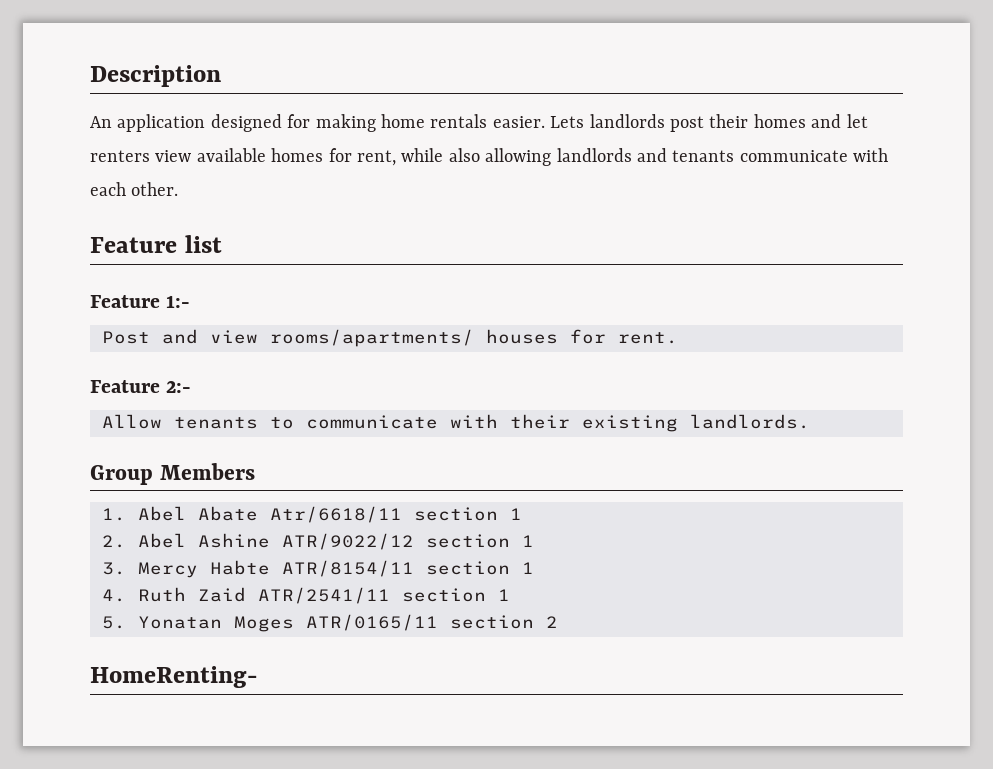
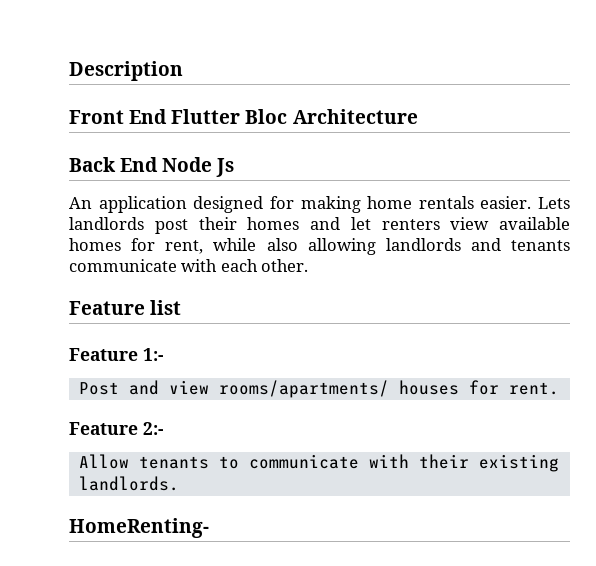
(221, 76) none -> [69,109,418,124] [69,157,235,177] // Front End Flutter Bloc Architecture // Back End Node Js
[90,463,255,485] [102,506,522,523] [102,533,534,550] [102,560,534,578] [102,587,510,604] [102,614,558,632] // Group Members // 1. Abel Abate Atr/6618/11 section 1 // 2. Abel Ashine ATR/9022/12 section 1 // 3. Mercy Habte ATR/8154/11 section 1 // 4. Ruth Zaid ATR/2541/11 section 1 // 5. Yonatan Moges ATR/0165/11 section 2 -> (179, 483) none

